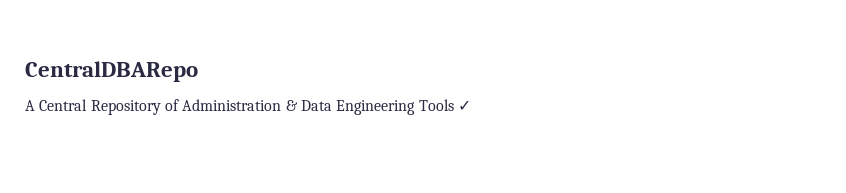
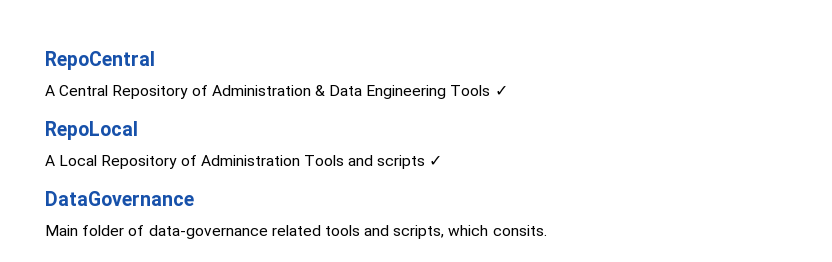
[25,61,198,82] CentralDBARepo -> [45,51,155,70] RepoCentral
(471, 105) none -> [45,121,138,140] [45,155,443,169] [45,191,194,206] [45,225,547,239] // RepoLocal // A Local Repository of Administration Tools and scripts ✓ // DataGovernance // Main folder of data-governance related tools and scripts, which consits.

